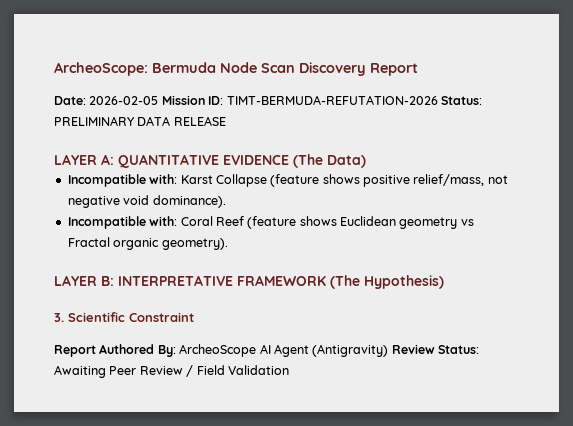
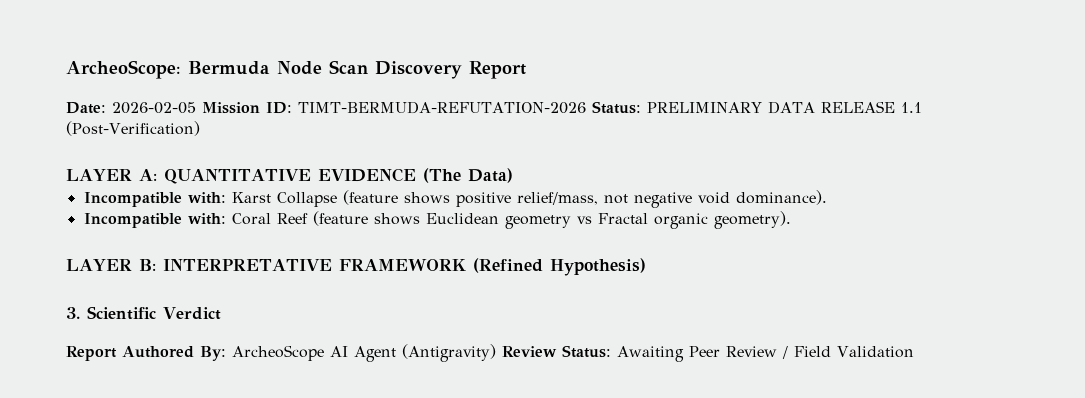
(226, 121) none -> [900,102,922,113] [66,121,200,136] 1.1 (Post-Verification)
[330,275,360,289] (The -> [472,258,543,273] (Refined
[129,312,194,322] Constraint -> [163,307,221,320] Verdict

